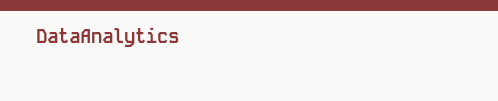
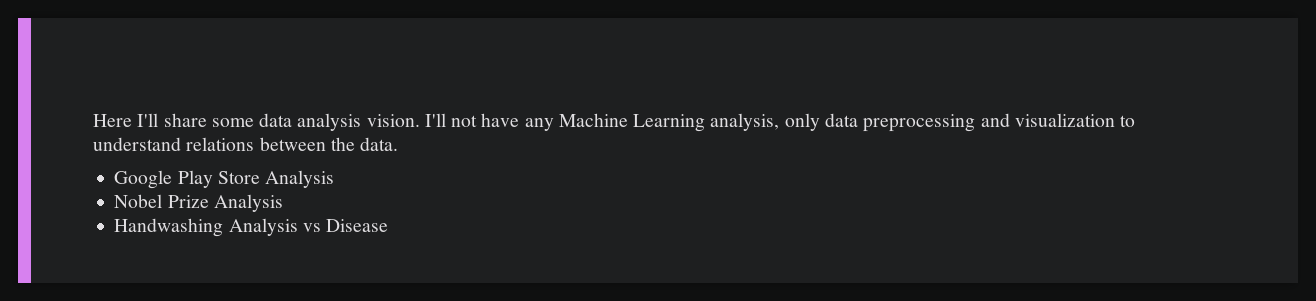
[36,27,179,47] DataAnalytics -> [93,113,1136,132] [93,137,399,151] [114,170,335,189] [114,194,283,212] [114,218,389,237] Here I'll share some data analysis vision. I'll not have any Machine Learning analysis, only data preprocessing and visualization to understand relations between the data. // Google Play Store Analysis // Nobel Prize Analysis // Handwashing Analysis vs Disease

